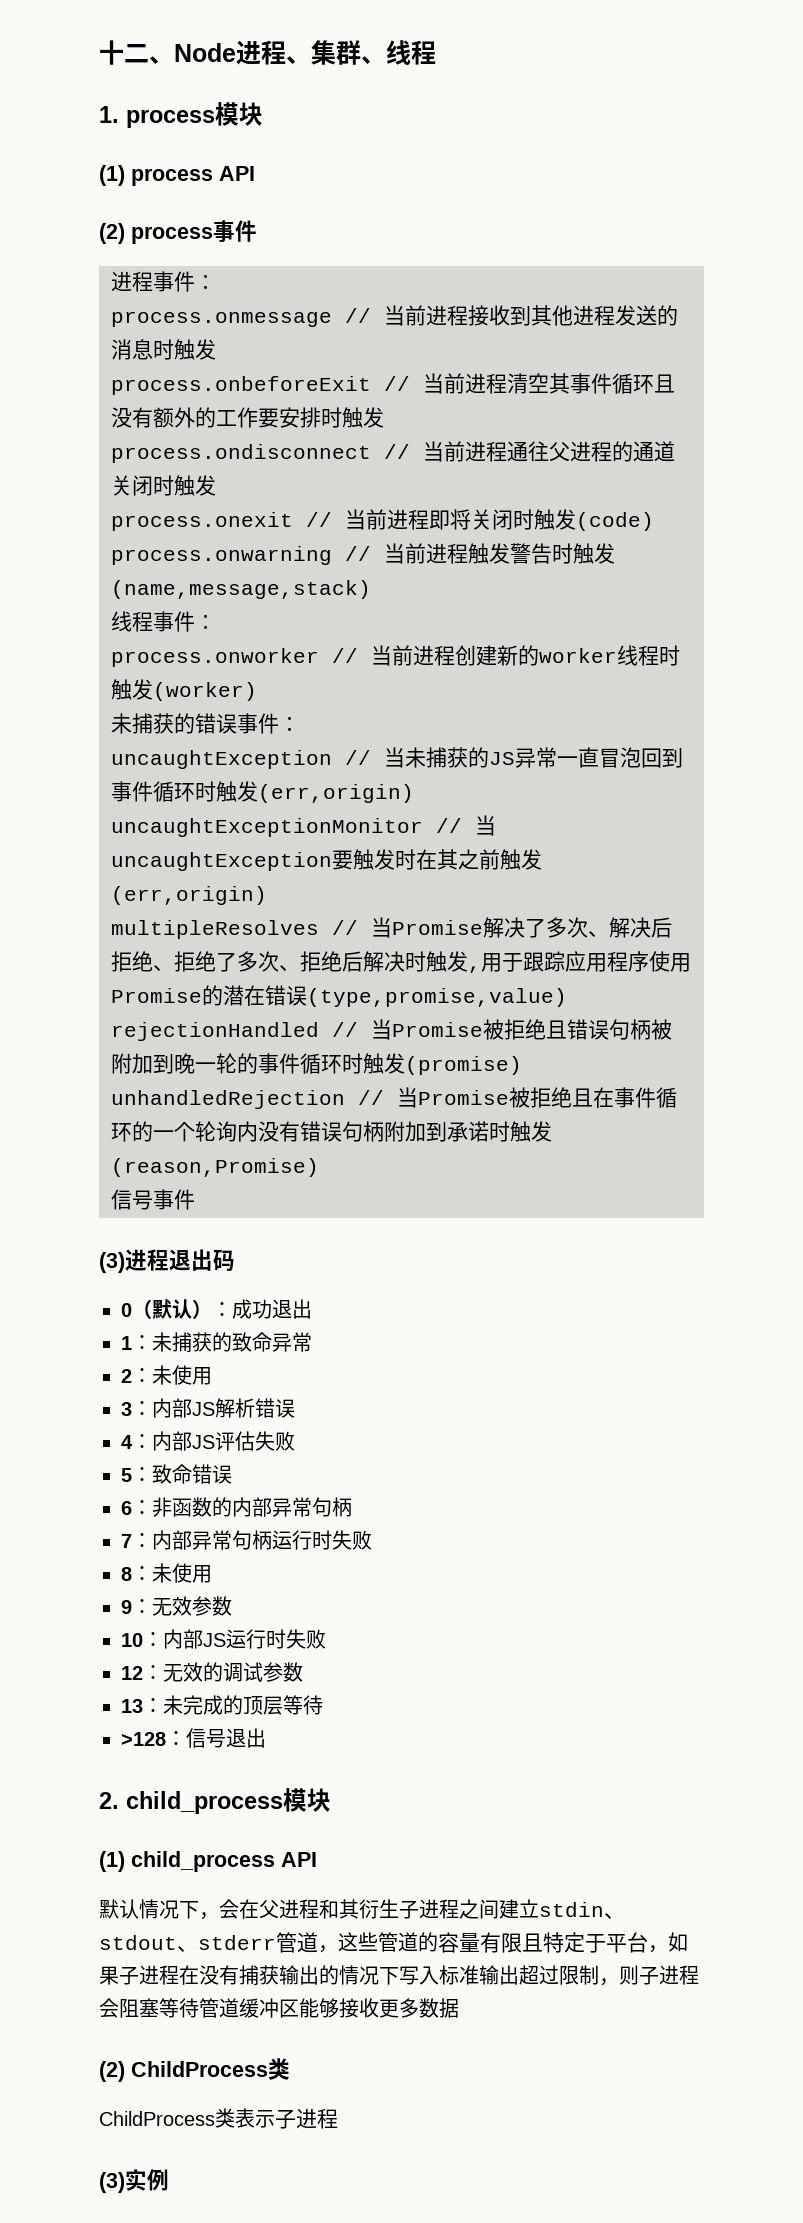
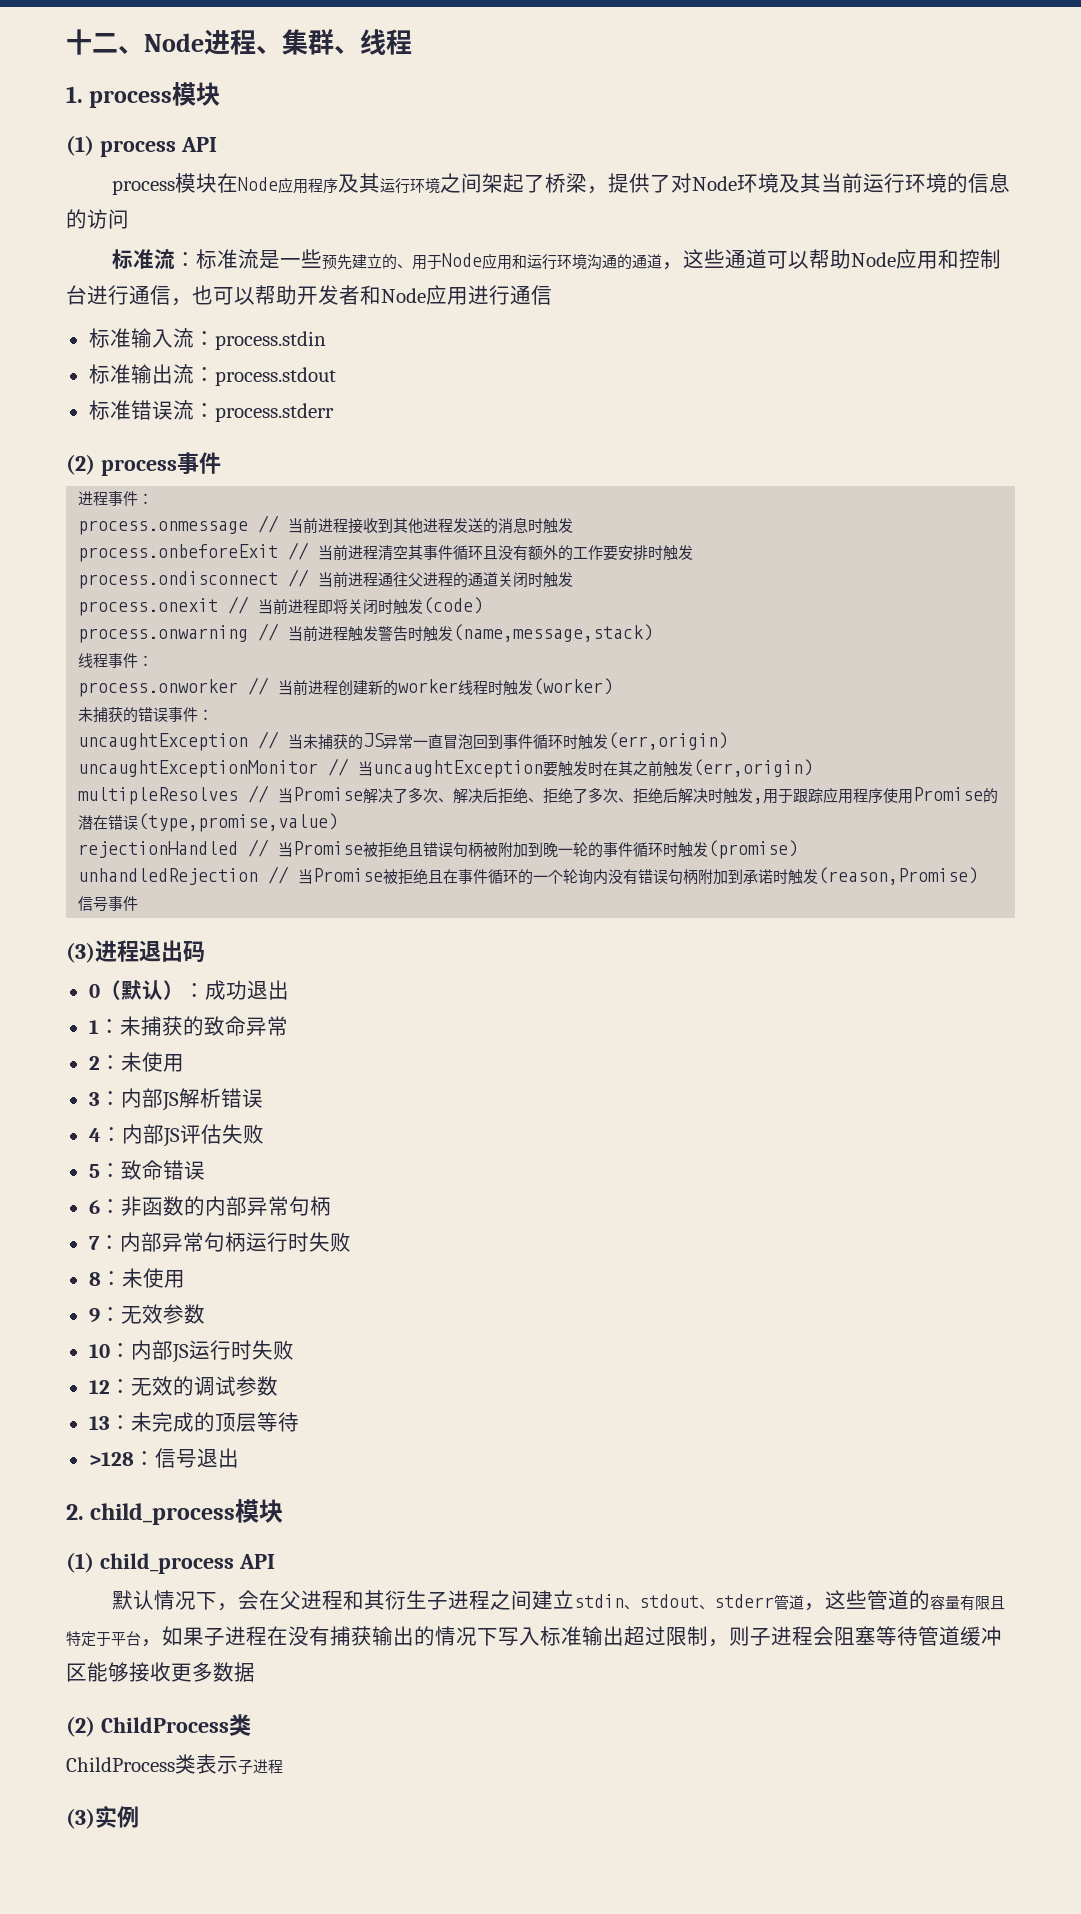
(255, 173) none -> [112,173,1011,195] [66,209,129,229] [112,249,1002,270] [66,285,552,306] [88,328,326,350] [88,364,336,386] [88,400,334,422] // process模块在Node应用程序及其运行环境之间架起了桥梁，提供了对Node环境及其当前运行环境的信息的访问 // 标准流：标准流是一些预先建立的、用于Node应用和运行环境沟通的通道，这些通道可以帮助Node应用和控制台进行通信，也可以帮助开发者和Node应用进行通信 // 标准输入流：process.stdin // 标准输出流：process.stdout // 标准错误流：process.stderr

